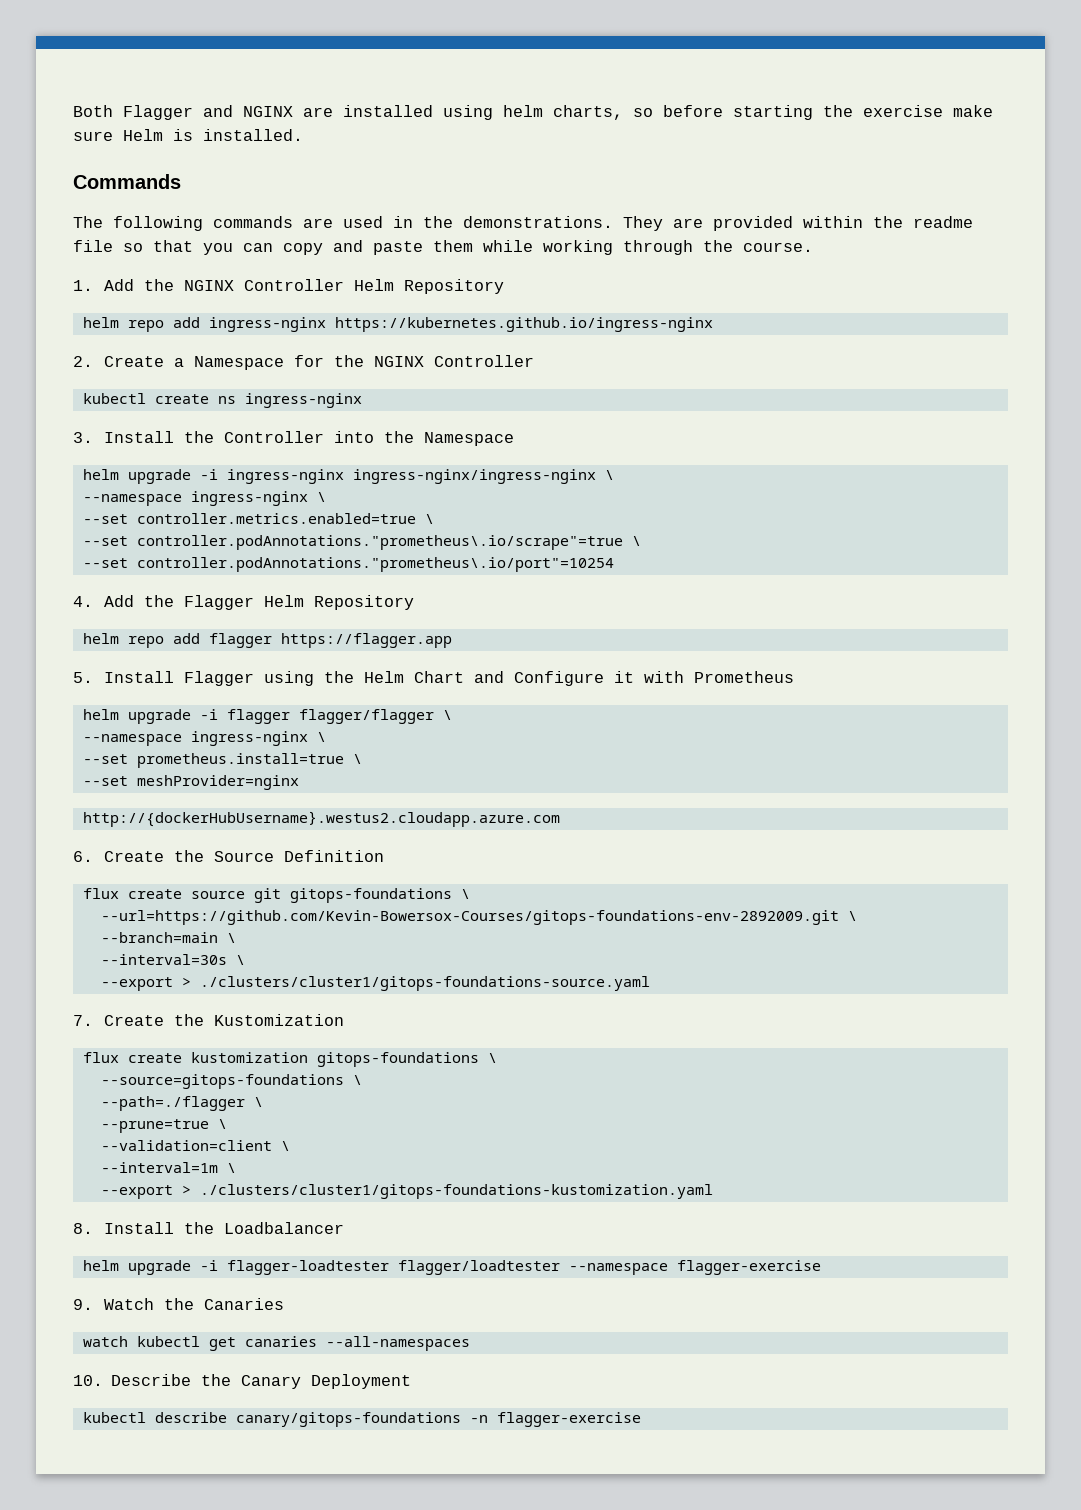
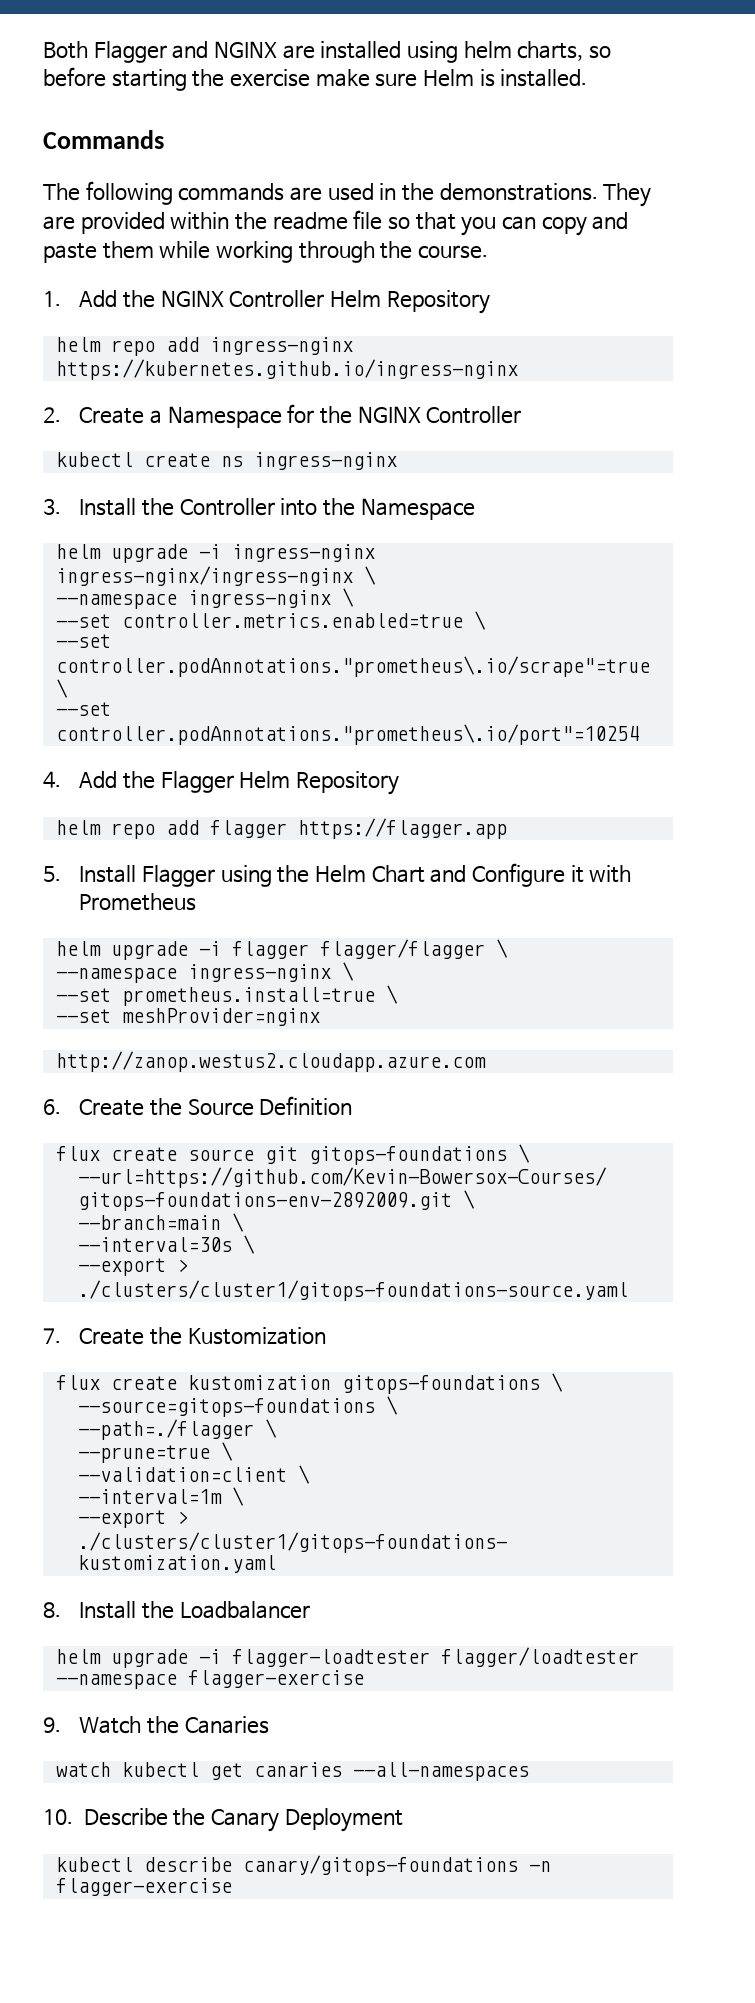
[82,811,560,827] http://{dockerHubUsername}.westus2.cloudapp.azure.com -> [55,1051,486,1072] http://zanop.westus2.cloudapp.azure.com

